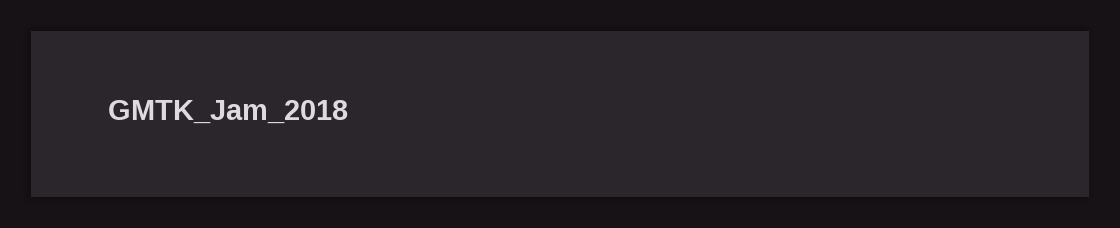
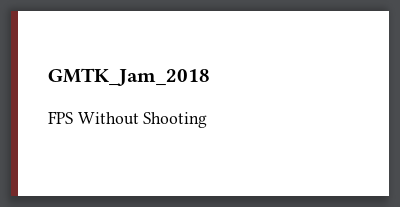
(348, 112) none -> [48,111,208,128] // FPS Without Shooting

